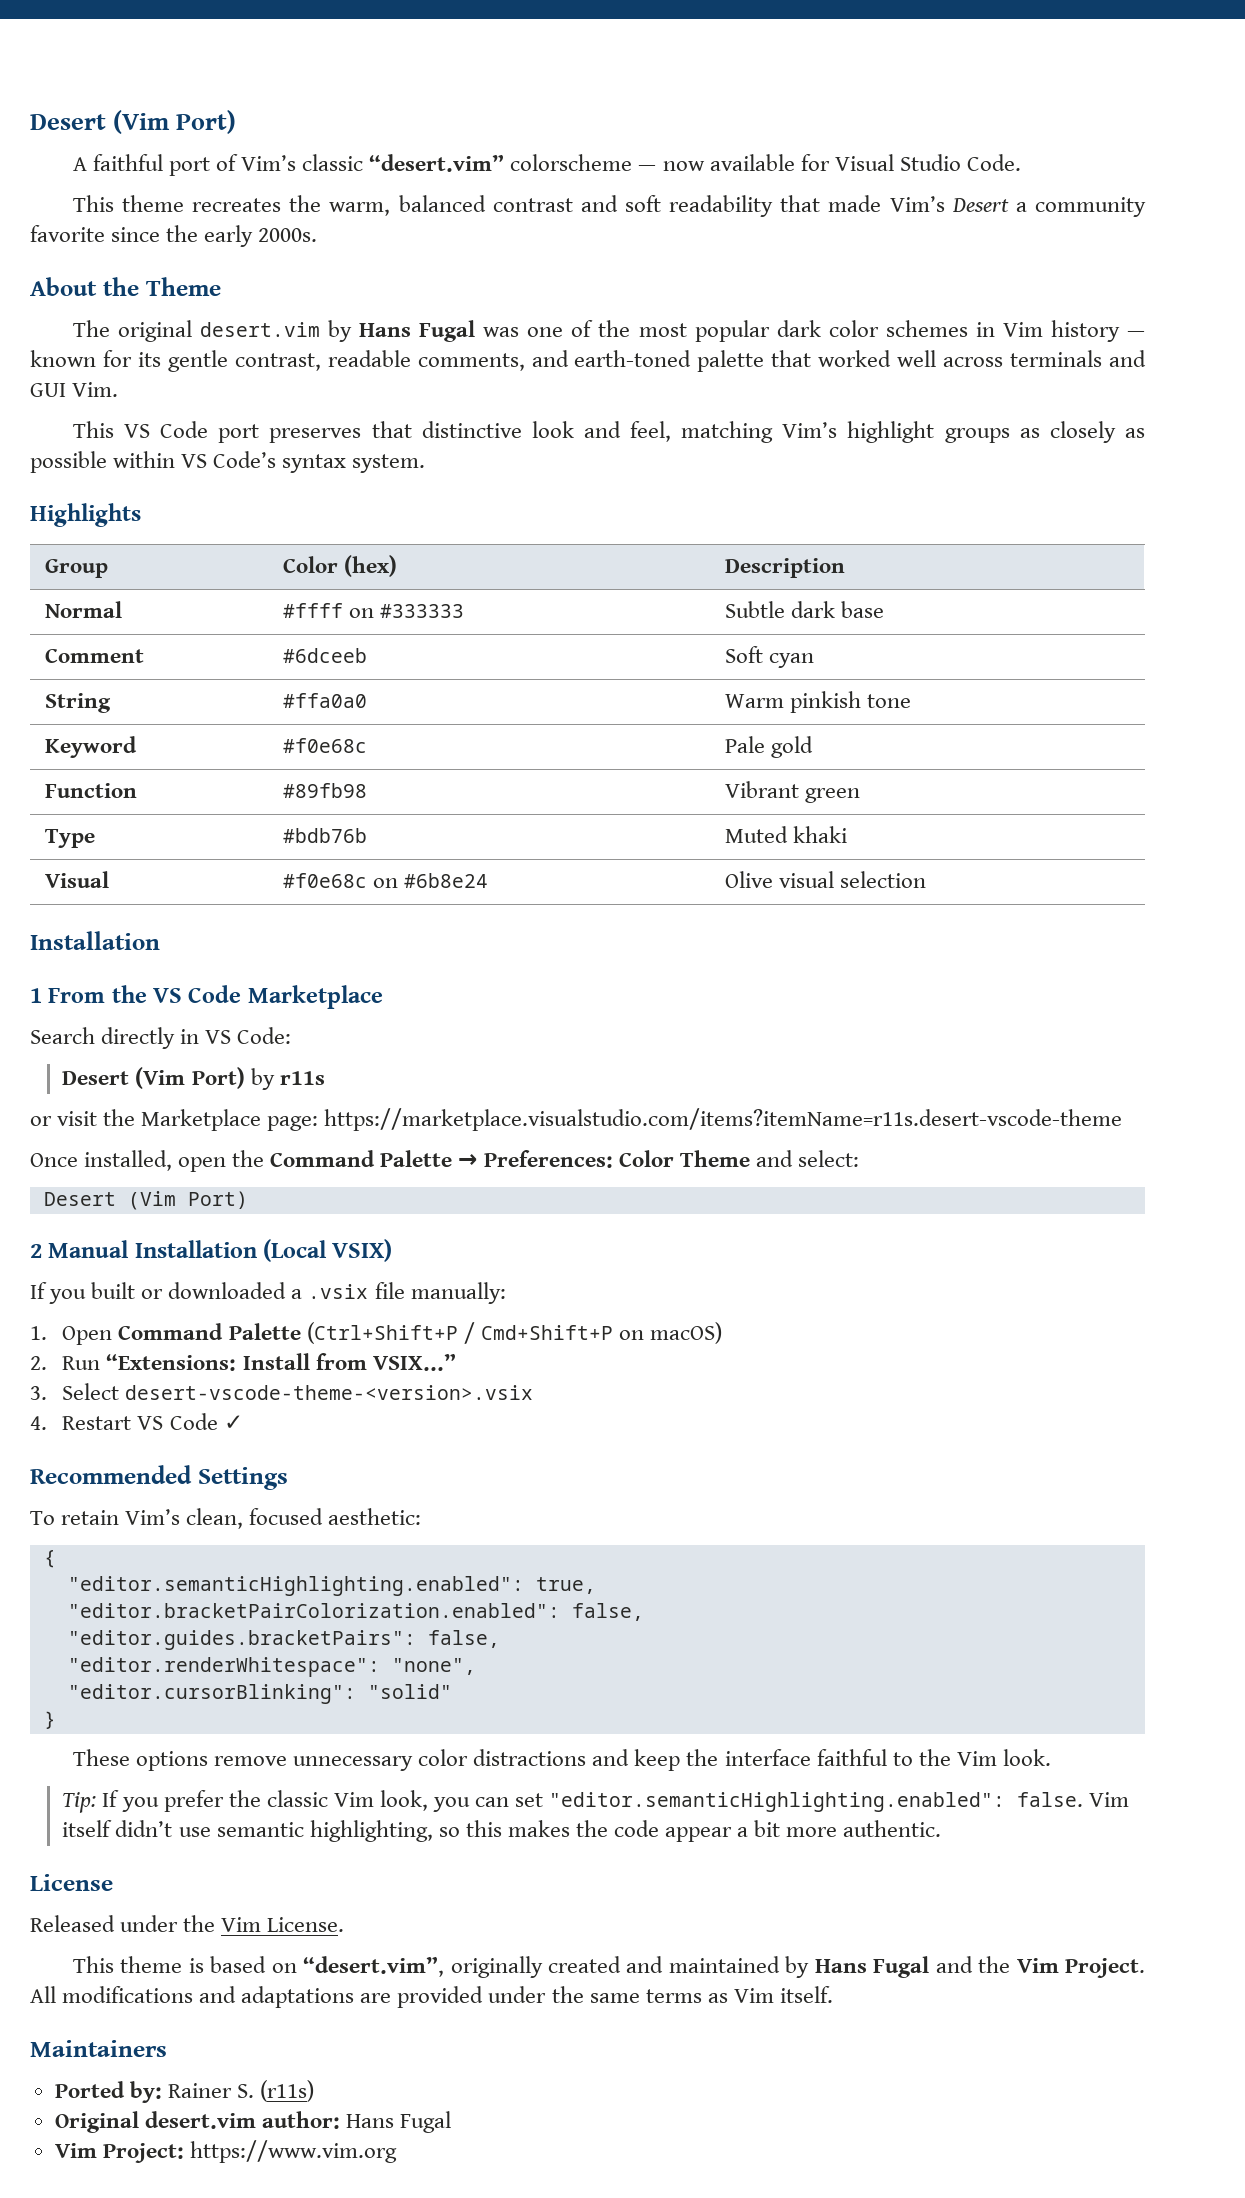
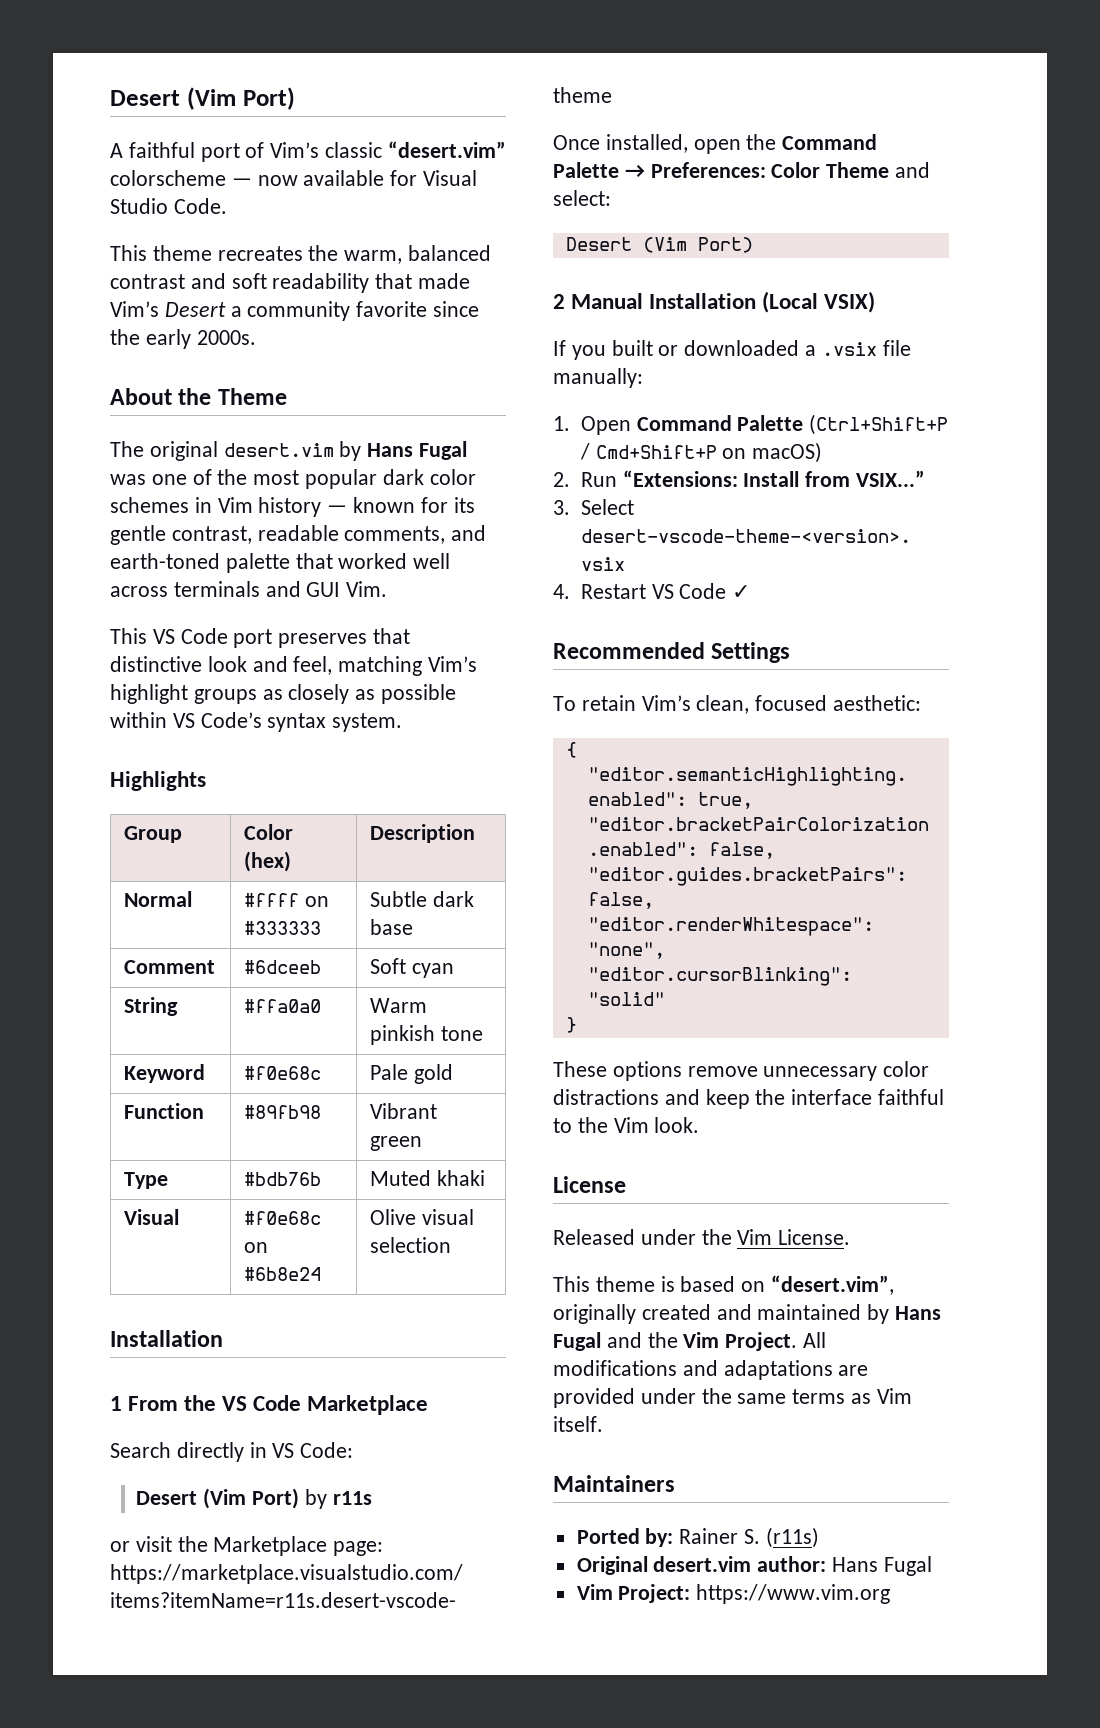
[62,1790,1130,1813] [62,1820,942,1842] // Tip: If you prefer the classic Vim look, you can set "editor.semanticHighlighting.enabled": false. Vim itself didn’t use semantic highlighting, so this makes the code appear a bit more authentic. -> (700, 1125) none

